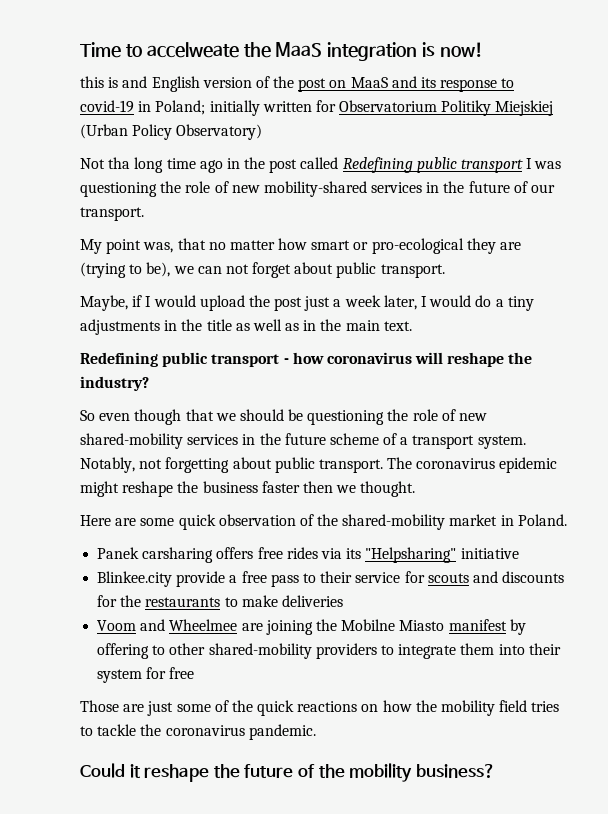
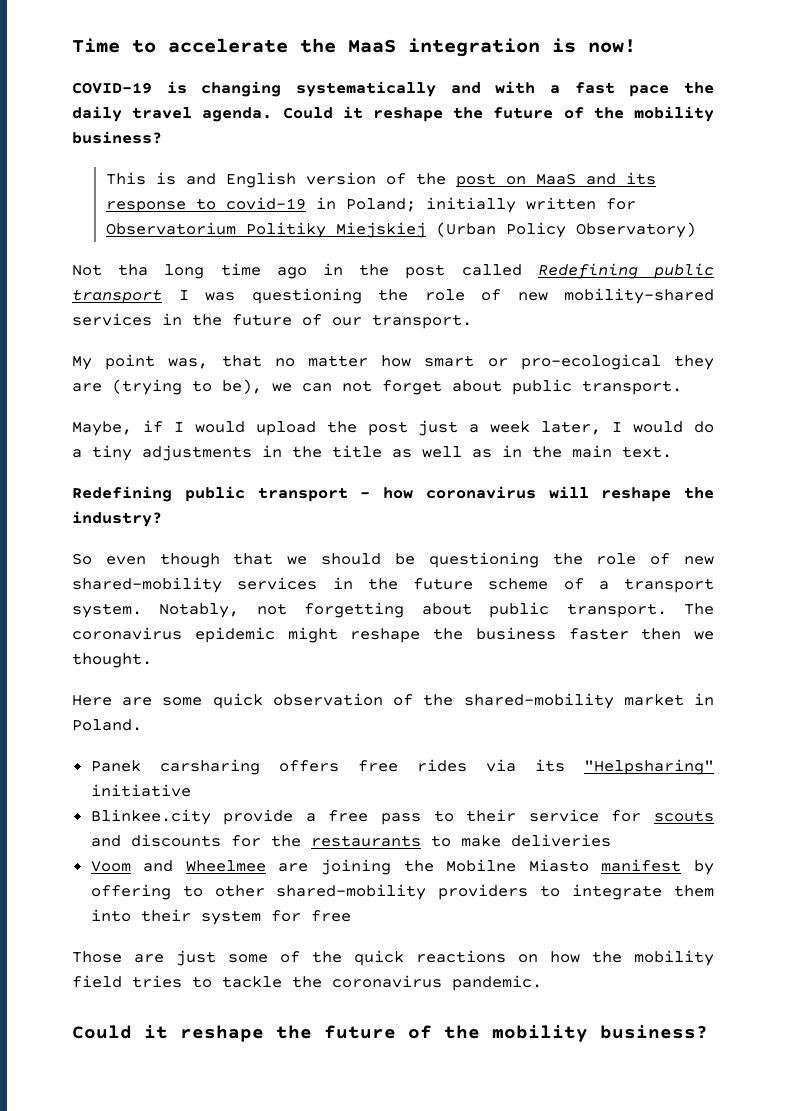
[146,42,239,58] accelweate -> [168,38,288,53] accelerate
[80,76,104,88] this -> [72,81,714,97] [72,106,714,122] [72,131,162,144] [105,172,146,185] COVID-19 is changing systematically and with a fast pace the daily travel agenda. Could it reshape the future of the mobility business? // This

